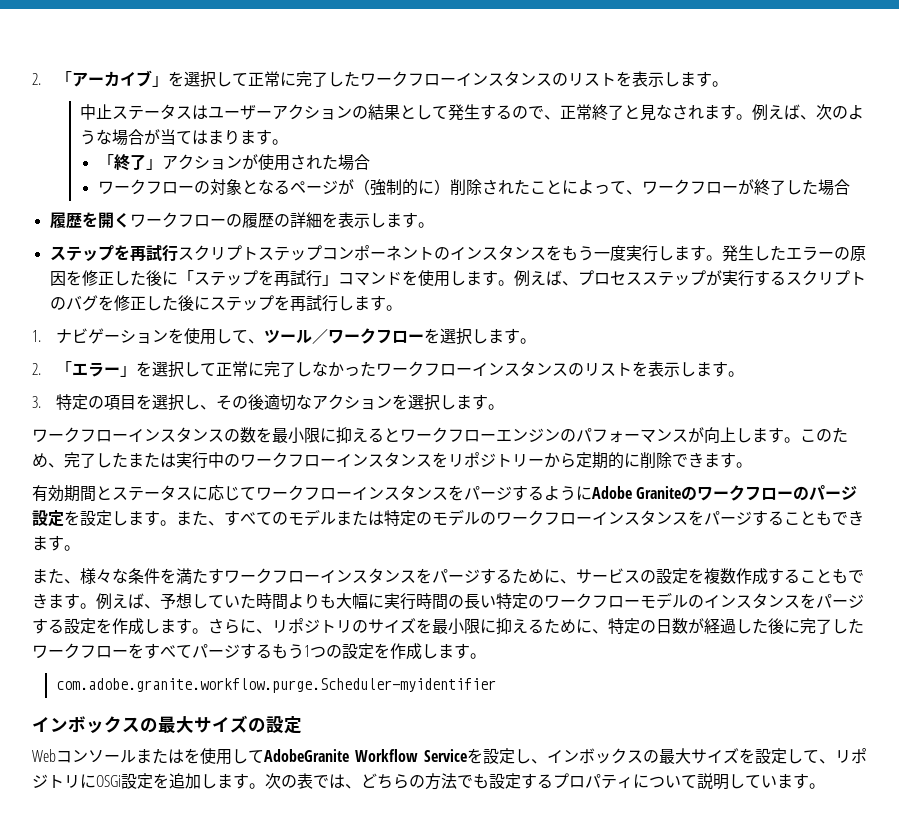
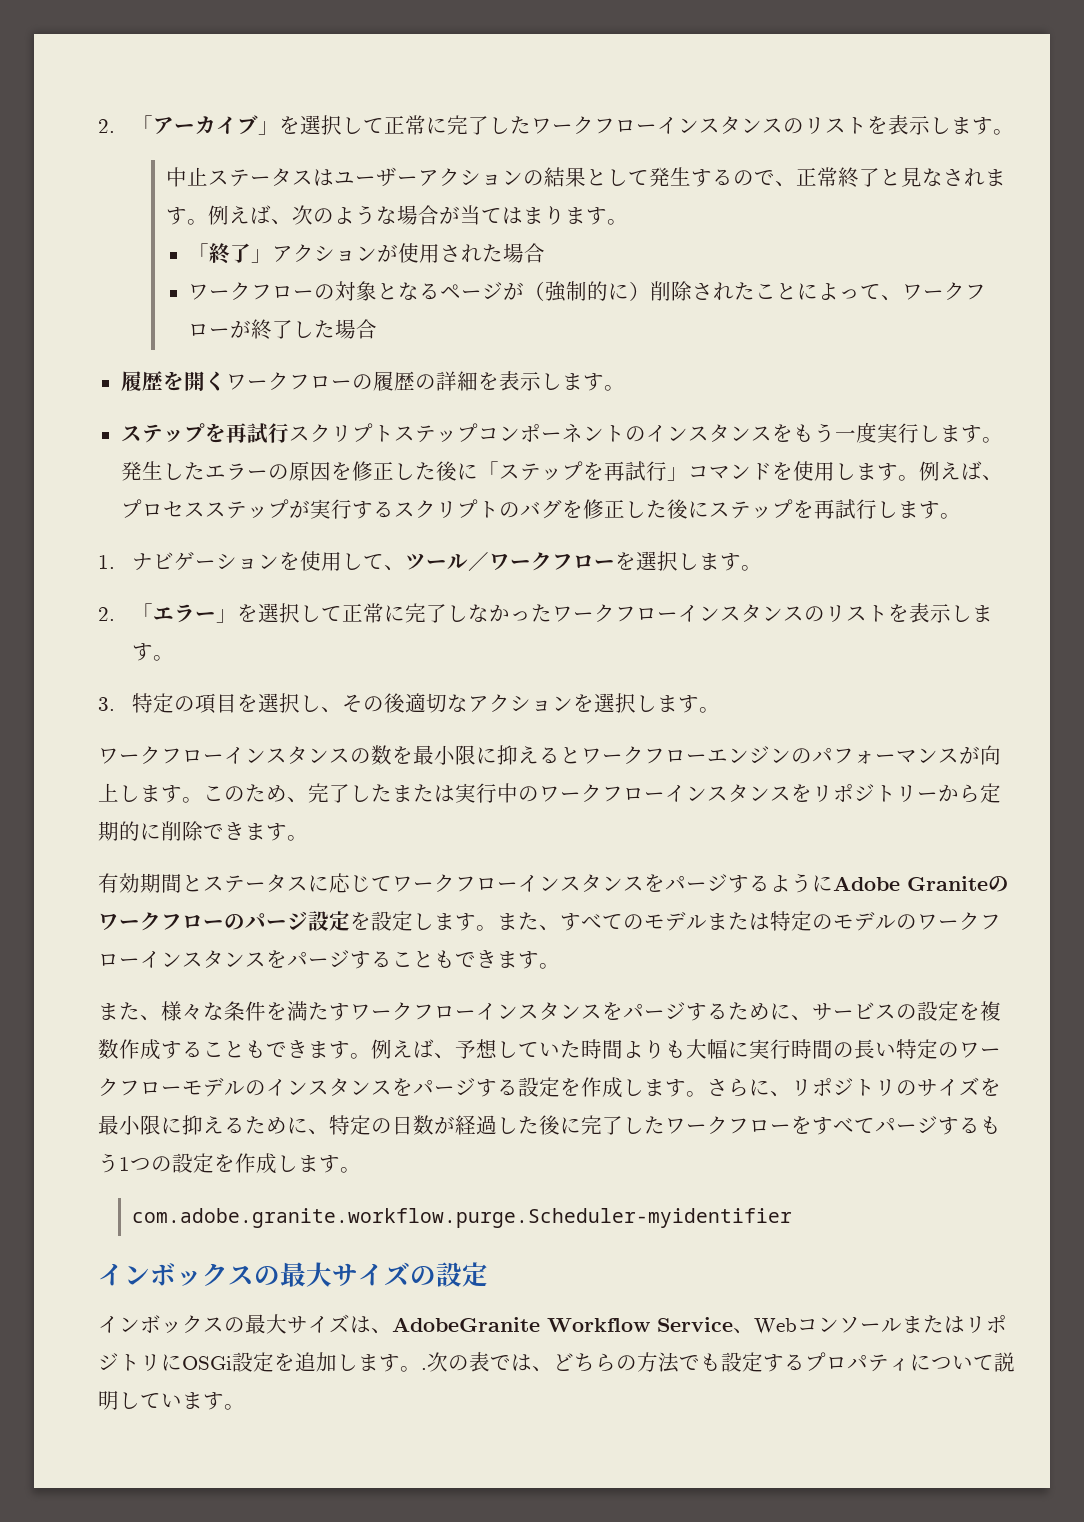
[32,748,835,765] Webコンソールまたはを使用してAdobeGranite Workflow Serviceを設定し、インボックスの最大サイズを設定して、 -> [98,1314,965,1334] インボックスの最大サイズは、AdobeGranite Workflow Service、Webコンソールまたは
(265, 786) none -> [421,1368,427,1370] .

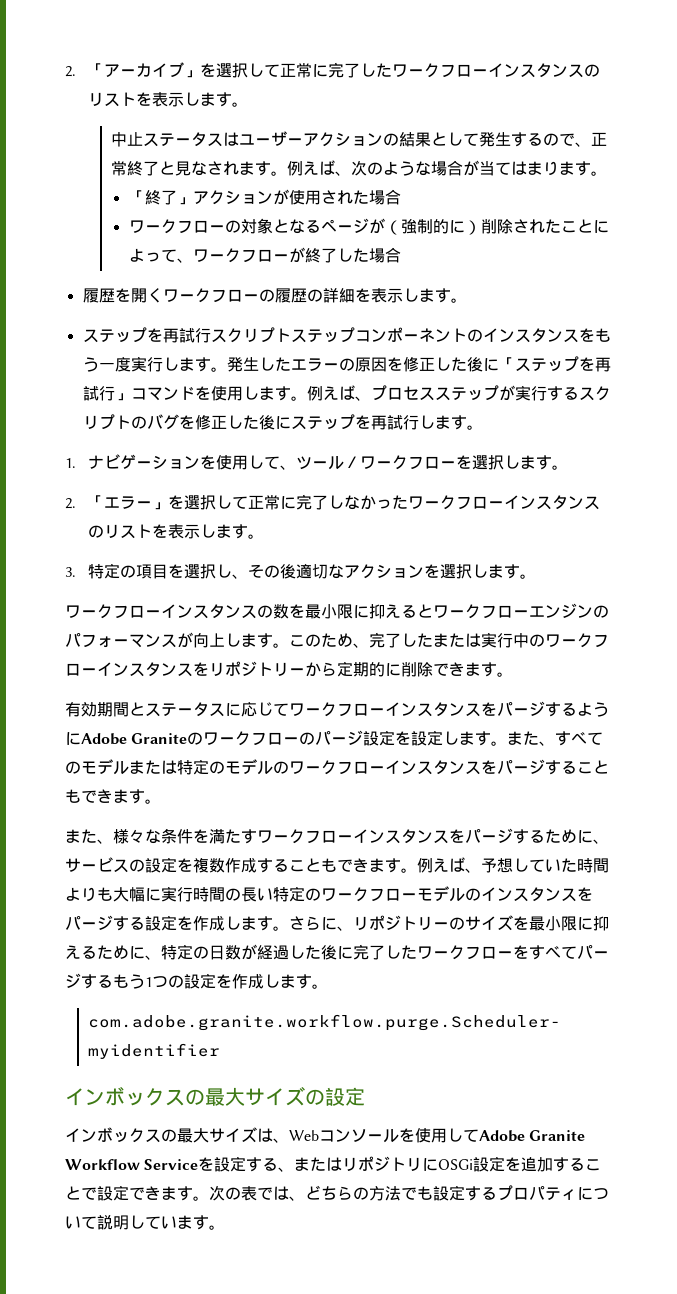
(896, 1087) none -> [433,922,449,929] ー
[392,1316,902,1334] AdobeGranite Workflow Service、Webコンソール -> [289,1128,586,1143] [65,1156,295,1172] Webコンソールを使用してAdobe Granite Workflow Serviceを設定する、
[337,1354,427,1372] します。. -> [553,1157,602,1172] [65,1185,209,1201] することで設定できます。

